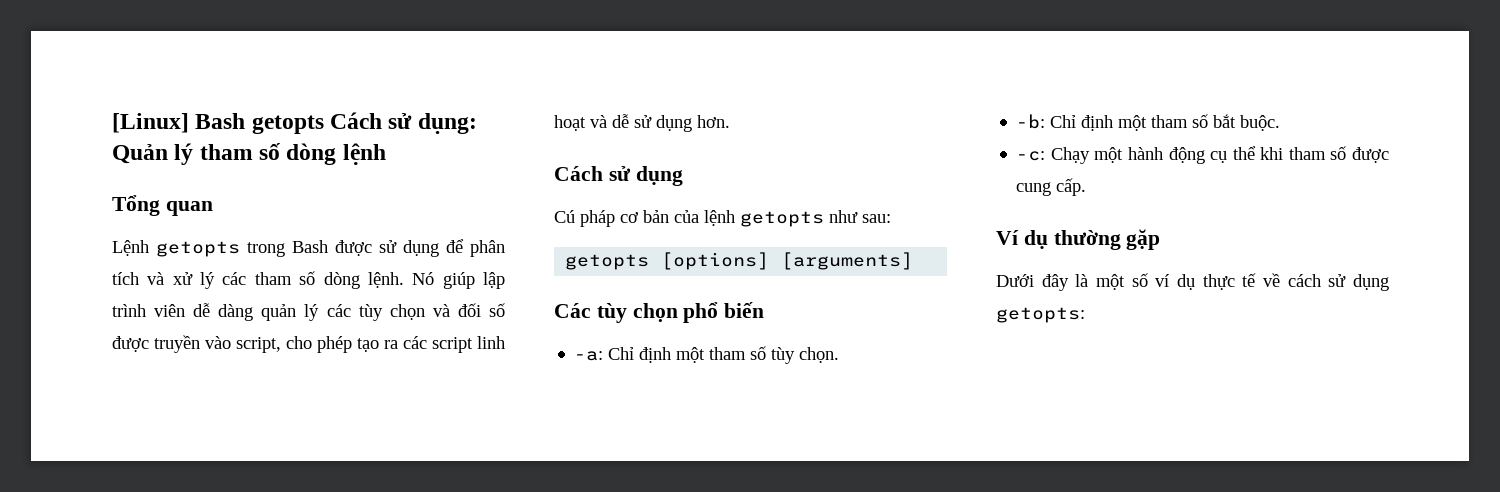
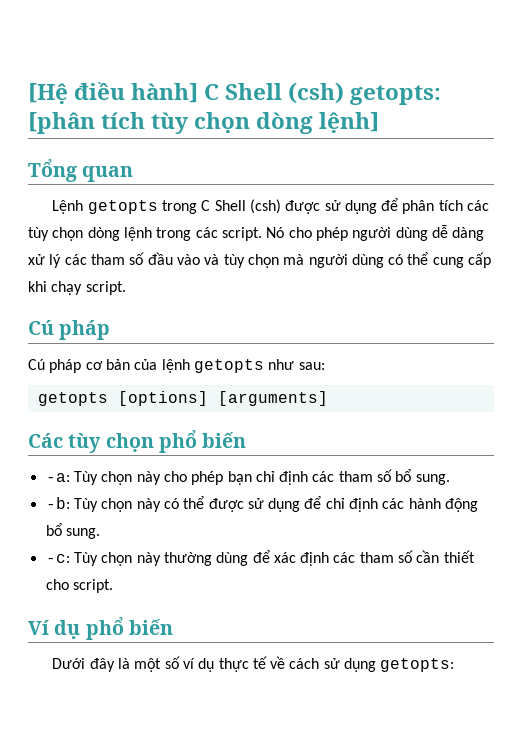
[112,112,477,134] [112,143,386,165] [Linux] Bash getopts Cách sử dụng: Quản lý tham số dòng lệnh -> [28,82,442,105] [28,112,380,134] [Hệ điều hành] C Shell (csh) getopts: [phân tích tùy chọn dòng lệnh]
[292,240,328,253] Bash -> [201,199,281,214] C Shell (csh)
[147,272,165,285] và -> [467,200,490,211] [28,225,485,241] các tùy chọn dòng lệnh trong các script. Nó cho phép người dùng dễ dàng
[323,272,506,289] [112,303,505,321] [112,335,505,353] [554,114,730,132] [554,166,683,186] dòng lệnh. Nó giúp lập trình viên dễ dàng quản lý các tùy chọn và đối số được truyền vào script, cho phép tạo ra các script linh hoạt và dễ sử dụng hơn. // Cách sử dụng -> [147,252,492,268] [28,281,126,295] [28,320,111,340] đầu vào và tùy chọn mà người dùng có thể cung cấp khi chạy script. // Cú pháp
[608,346,840,364] [1016,114,1281,131] [1016,146,1389,164] [1016,178,1087,196] Chỉ định một tham số tùy chọn. // -b: Chỉ định một tham số bắt buộc. // -c: Chạy một hành động cụ thể khi tham số được cung cấp. -> [73,469,450,485] [45,496,479,512] [45,523,100,539] [45,550,475,566] [45,579,113,593] Tùy chọn này cho phép bạn chỉ định các tham số bổ sung. // -b: Tùy chọn này có thể được sử dụng để chỉ định các hành động bổ sung. // -c: Tùy chọn này thường dùng để xác định các tham số cần thiết cho script.
[1053,229,1161,250] thường gặp -> [85,616,173,640] phổ biến

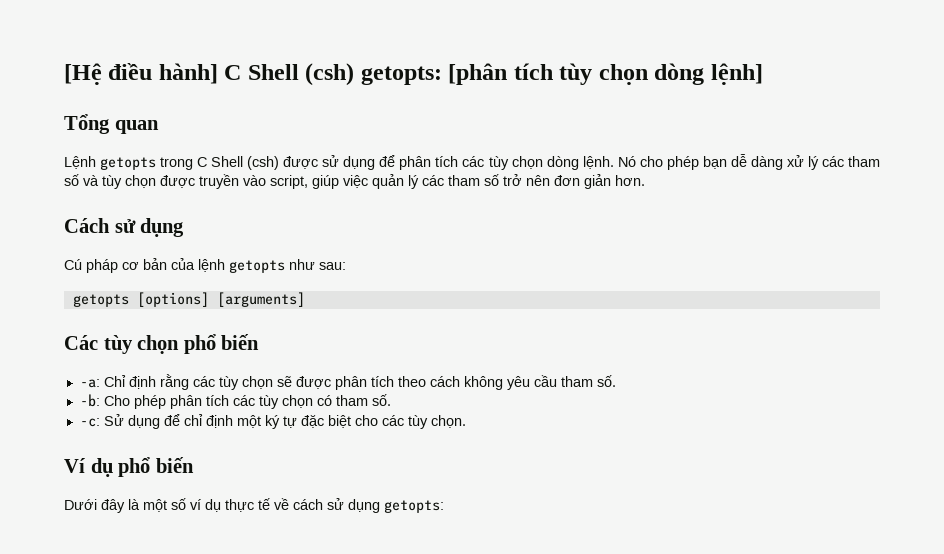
[123,227,262,241] lệnh trong các script. -> [582,156,614,169] lệnh.
[352,227,428,241] người dùng -> [702,156,727,169] bạn
[147,252,200,265] đầu vào -> (79, 180) none
[283,252,492,268] [28,281,126,295] [28,320,111,340] mà người dùng có thể cung cấp khi chạy script. // Cú pháp -> [160,174,645,189] [64,218,185,237] được truyền vào script, giúp việc quản lý các tham số trở nên đơn giản hơn. // Cách sử dụng
[73,469,450,485] [45,496,479,512] [45,523,100,539] [45,550,475,566] [45,579,113,593] Tùy chọn này cho phép bạn chỉ định các tham số bổ sung. // -b: Tùy chọn này có thể được sử dụng để chỉ định các hành động bổ sung. // -c: Tùy chọn này thường dùng để xác định các tham số cần thiết cho script. -> [103,374,616,390] [79,394,391,409] [79,414,466,429] Chỉ định rằng các tùy chọn sẽ được phân tích theo cách không yêu cầu tham số. // -b: Cho phép phân tích các tùy chọn có tham số. // -c: Sử dụng để chỉ định một ký tự đặc biệt cho các tùy chọn.

